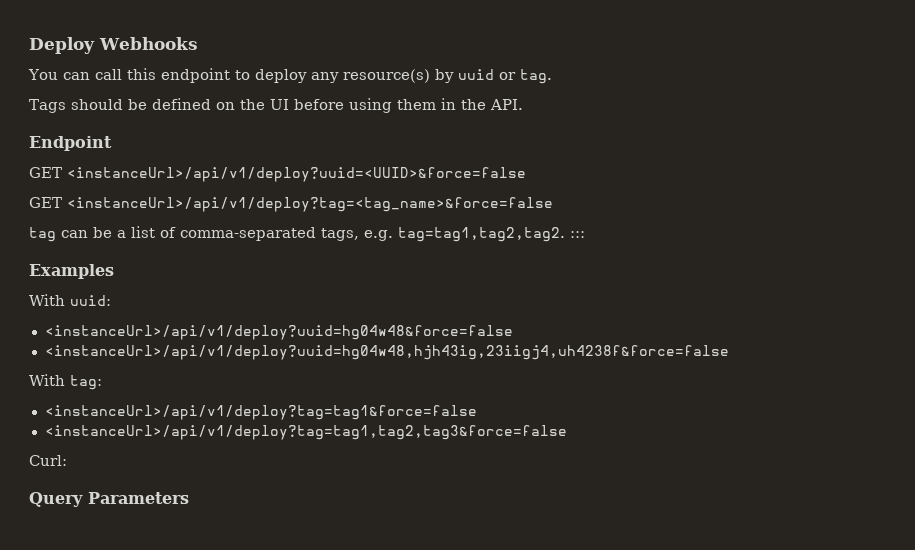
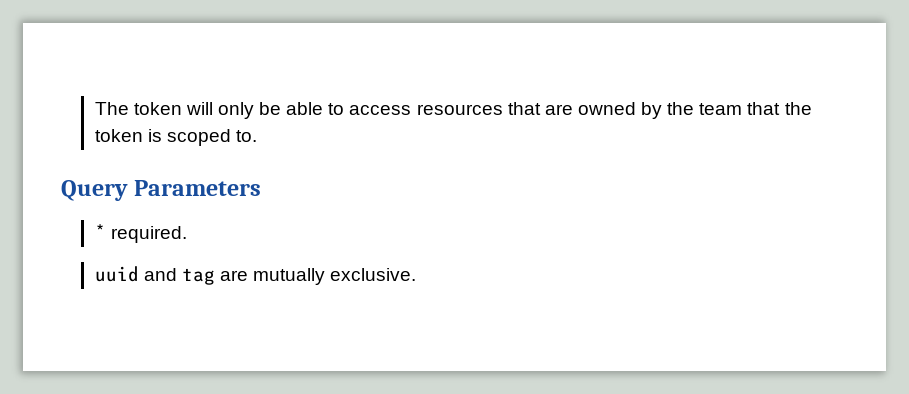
[29,37,198,54] [28,68,552,84] [29,98,523,113] [29,136,112,151] [29,167,526,182] [29,197,553,212] [29,226,585,242] [29,264,114,279] [29,294,111,306] [44,325,513,340] [44,345,729,360] [29,374,102,390] [44,405,477,420] [44,425,567,440] [29,455,67,466] [29,492,189,507] Deploy Webhooks // You can call this endpoint to deploy any resource(s) by uuid or tag. // Tags should be defined on the UI before using them in the API. // Endpoint // GET <instanceUrl>/api/v1/deploy?uuid=<UUID>&force=false // GET <instanceUrl>/api/v1/deploy?tag=<tag_name>&force=false // tag can be a list of comma-separated tags, e.g. tag=tag1,tag2,tag2. ::: // Examples // With uuid: // <instanceUrl>/api/v1/deploy?uuid=hg04w48&force=false // <instanceUrl>/api/v1/deploy?uuid=hg04w48,hjh43ig,23iigj4,uh4238f&force=false // With tag: // <instanceUrl>/api/v1/deploy?tag=tag1&force=false // <instanceUrl>/api/v1/deploy?tag=tag1,tag2,tag3&force=false // Curl: // Query Parameters -> [94,102,812,119] [94,129,257,146] [61,180,262,201] [94,224,187,243] [94,266,417,285] The token will only be able to access resources that are owned by the team that the token is scoped to. // Query Parameters // * required. // uuid and tag are mutually exclusive.

